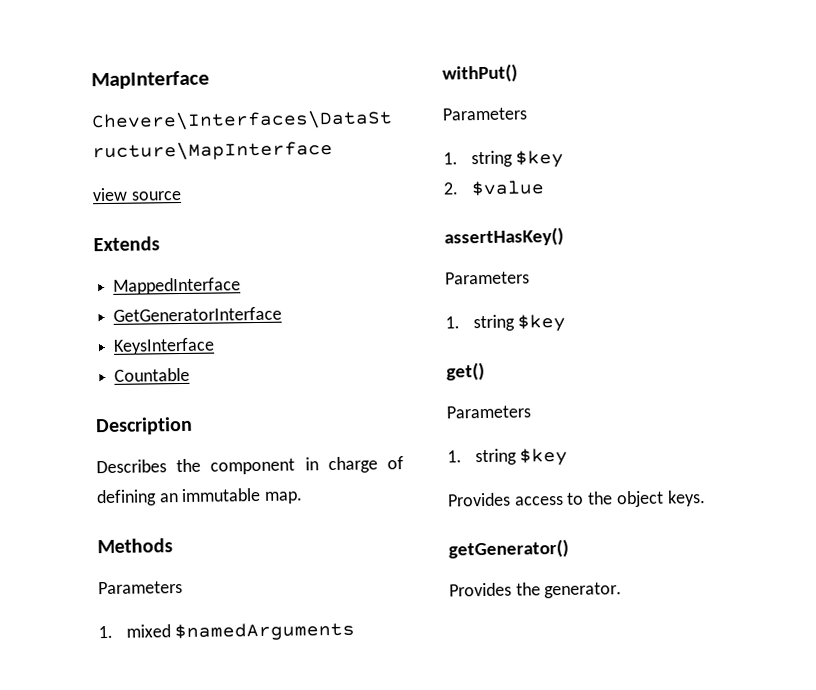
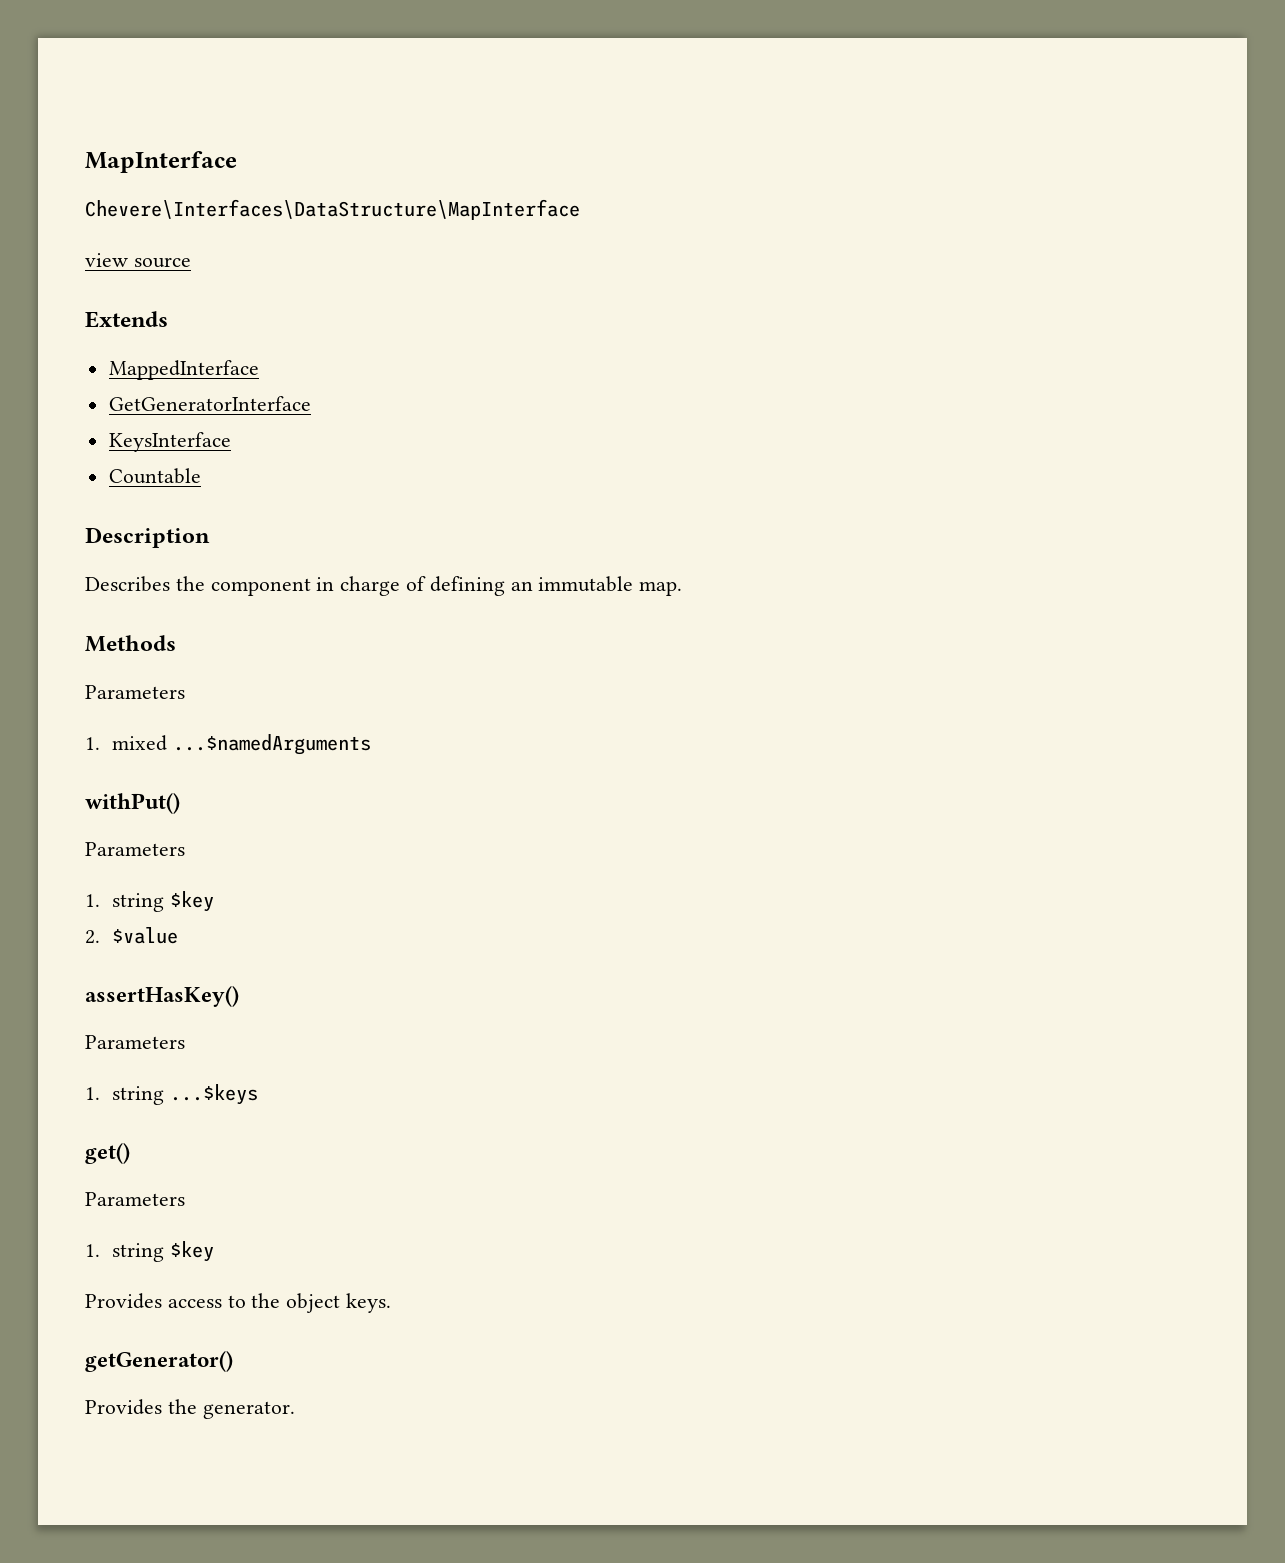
[174,621,356,642] $namedArguments -> [172,734,371,755] ...$namedArguments
[517,313,567,332] $key -> [169,1084,258,1105] ...$keys

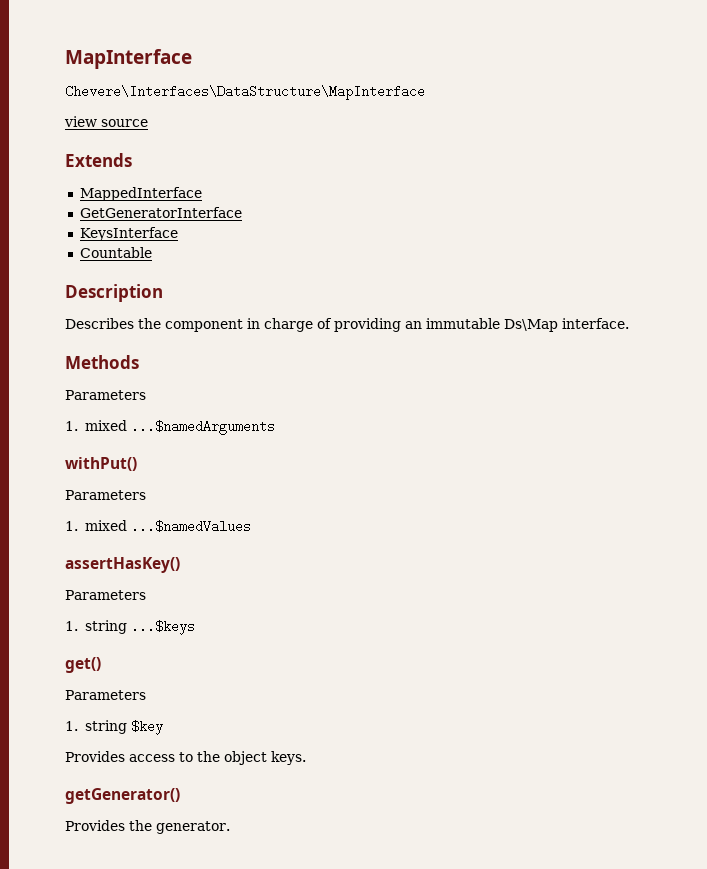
[429,576,505,596] defining -> [334,318,401,332] providing
[639,581,683,596] map. -> [504,318,629,332] Ds\Map interface.
[111,891,214,912] [85,927,178,944] string $key // 2. $value -> [84,520,251,533] mixed ...$namedValues

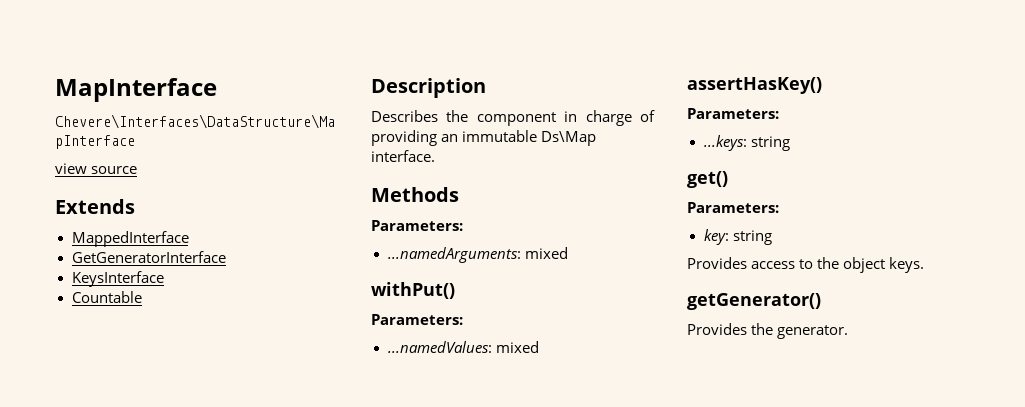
[65,390,146,400] [65,420,275,435] Parameters // 1. mixed ...$namedArguments -> [371,220,463,231] [387,247,568,263] Parameters: // ...namedArguments: mixed
[65,490,146,500] [65,520,251,533] Parameters // 1. mixed ...$namedValues -> [371,314,463,325] [387,341,539,353] Parameters: // ...namedValues: mixed
[65,590,146,600] [65,620,195,635] Parameters // 1. string ...$keys -> [687,108,779,119] [703,135,790,151] Parameters: // ...keys: string
[65,690,146,700] [65,720,163,735] Parameters // 1. string $key -> [687,202,779,213] [703,229,772,245] Parameters: // key: string

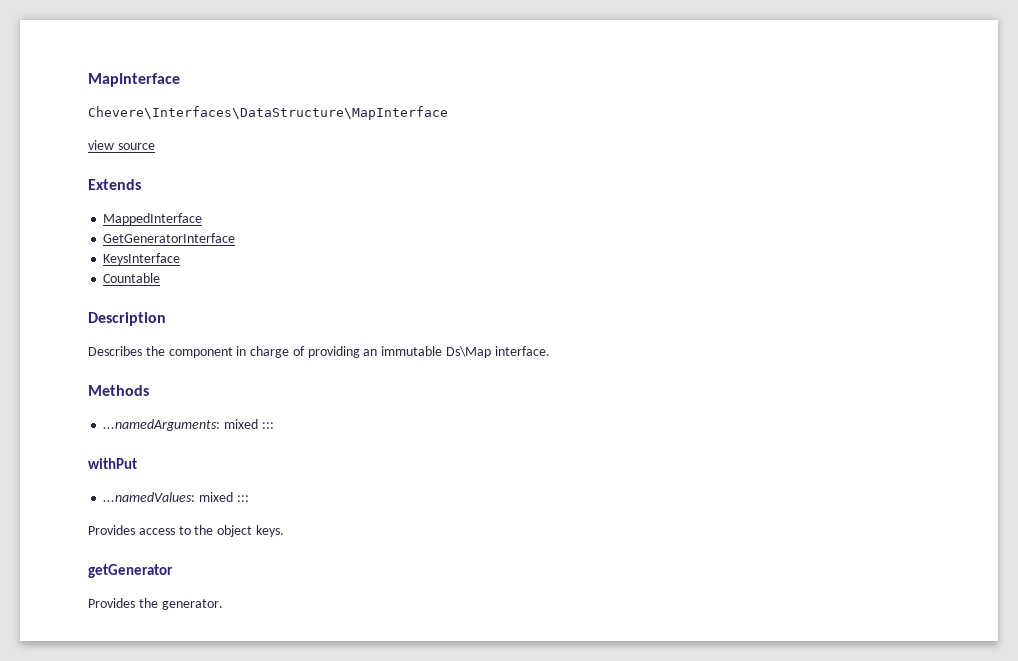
[371,220,463,231] // Parameters: -> (149, 390) none
[371,282,455,299] [371,314,463,325] // withPut() // Parameters: -> [261,422,274,429] [88,458,137,469] ::: // withPut
[687,77,822,94] [687,108,779,119] [703,135,790,151] [687,171,728,188] [687,202,779,213] [703,229,772,245] // assertHasKey() // Parameters: // ...keys: string // get() // Parameters: // key: string -> [236,495,249,502] :::
[687,293,821,310] getGenerator() -> [88,564,173,578] getGenerator

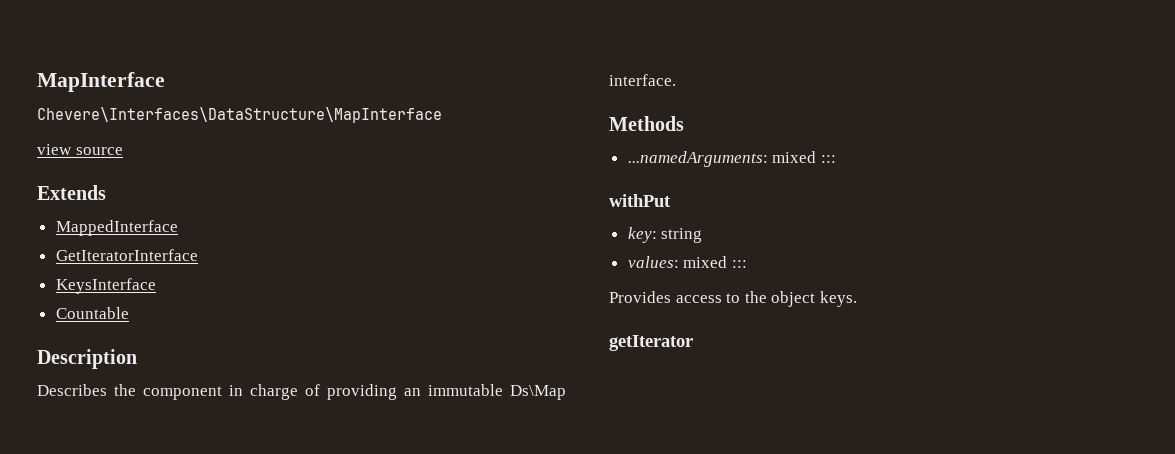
[103,233,236,243] GetGeneratorInterface -> [55,249,198,261] GetIteratorInterface
[103,492,196,502] ...namedValues: -> [627,227,703,243] [627,256,679,268] key: string // values:
[88,564,173,578] [88,598,223,610] getGenerator // Provides the generator. -> [609,335,693,351] getIterator

